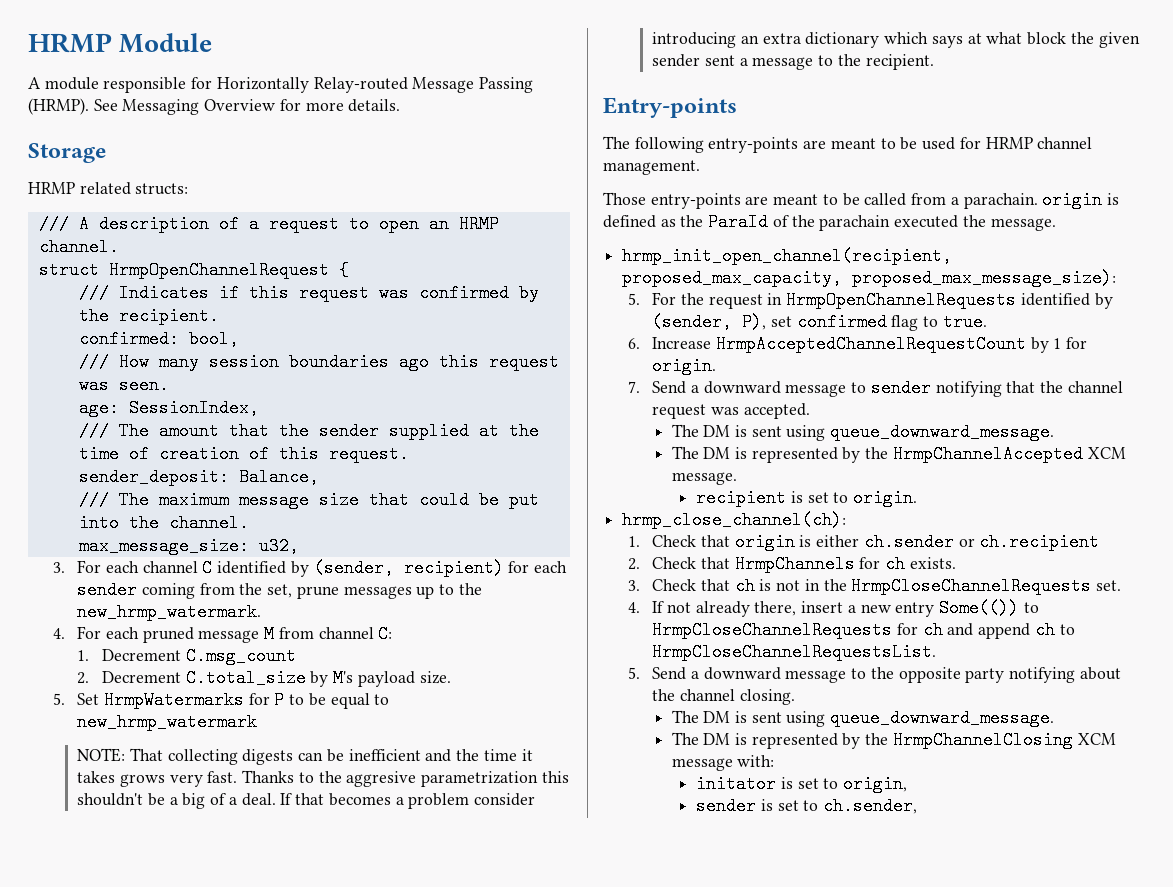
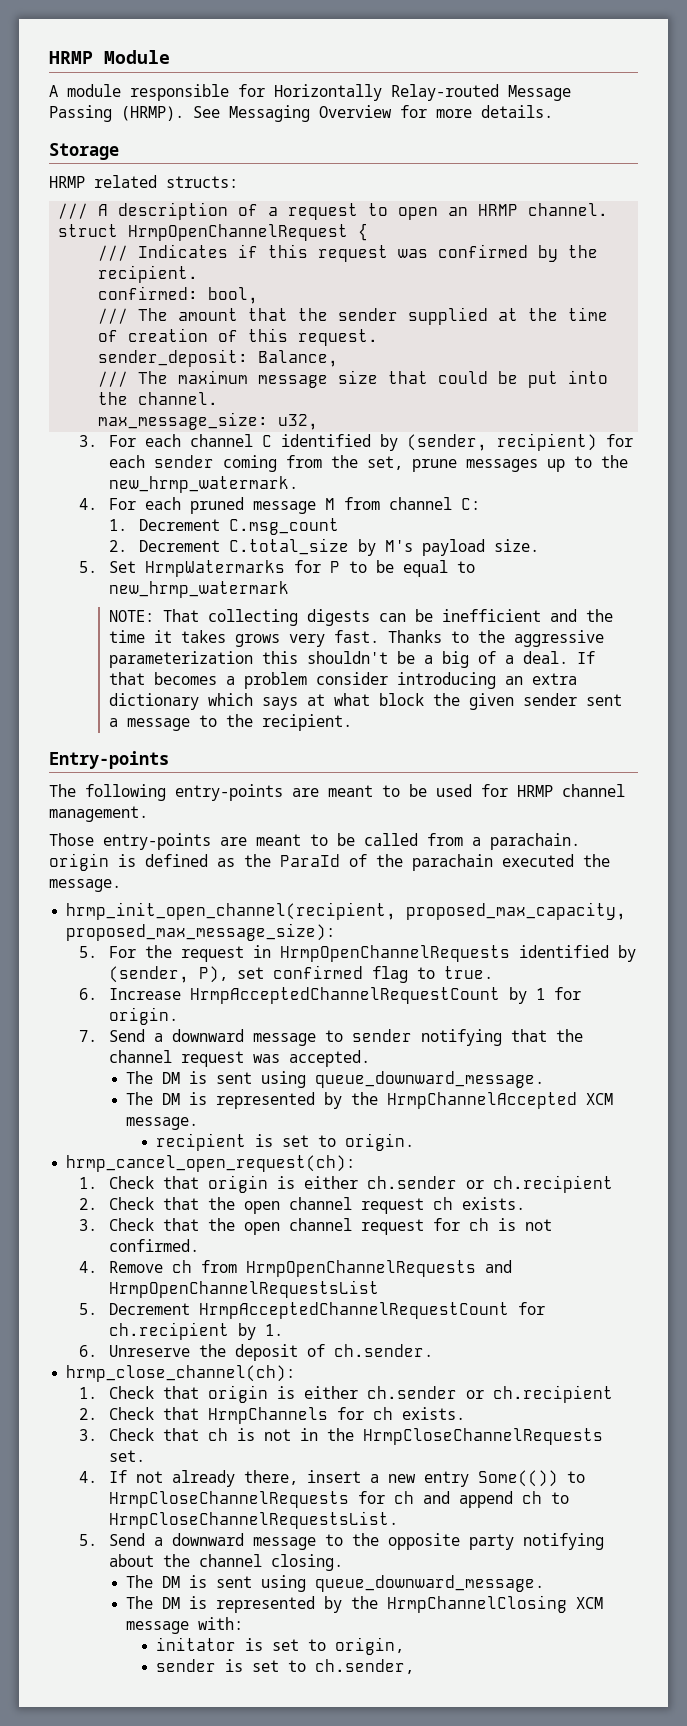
[78,353,559,371] [78,376,169,394] [78,399,259,417] // /// How many session boundaries ago this request was seen. // age: SessionIndex, -> (259, 295) none
[346,771,539,787] aggresive parametrization -> [513,630,604,647] [108,651,253,668] aggressive parameterization
(918, 498) none -> [66,1155,356,1172] [78,1175,613,1193] [78,1197,525,1214] [78,1218,552,1235] [108,1239,199,1252] [78,1260,512,1277] [108,1280,379,1298] [78,1302,545,1319] [108,1322,283,1340] [78,1344,433,1361] // hrmp_cancel_open_request(ch): // 1. Check that origin is either ch.sender or ch.recipient // 2. Check that the open channel request ch exists. // 3. Check that the open channel request for ch is not confirmed. // 4. Remove ch from HrmpOpenChannelRequests and HrmpOpenChannelRequestsList // 5. Decrement HrmpAcceptedChannelRequestCount for ch.recipient by 1. // 6. Unreserve the deposit of ch.sender.

